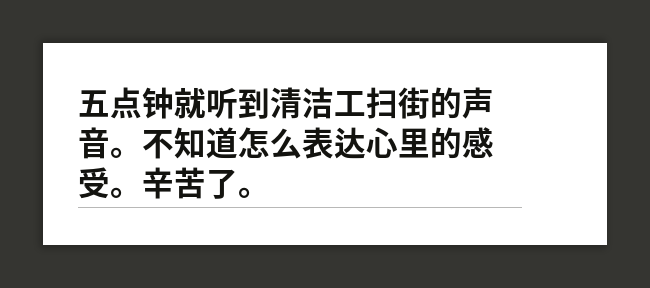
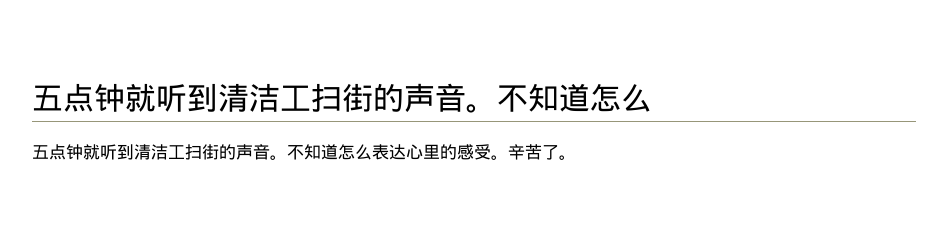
(302, 143) none -> [32,144,372,160] // 五点钟就听到清洁工扫街的声音。不知道怎么

